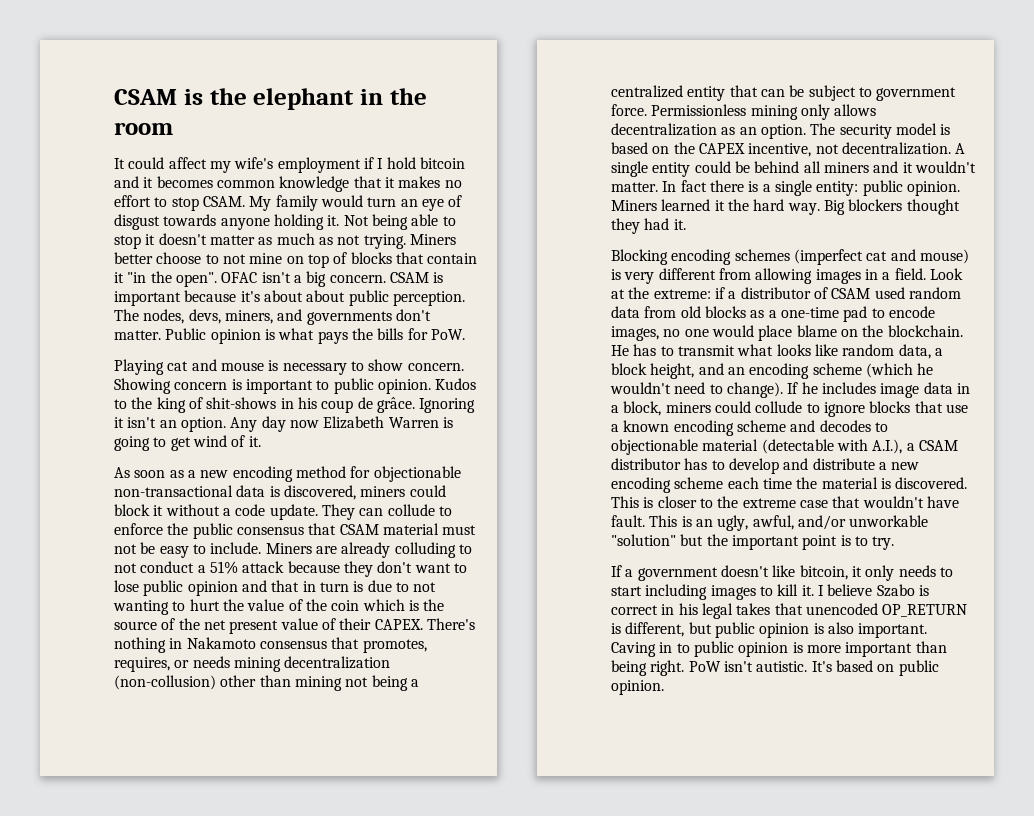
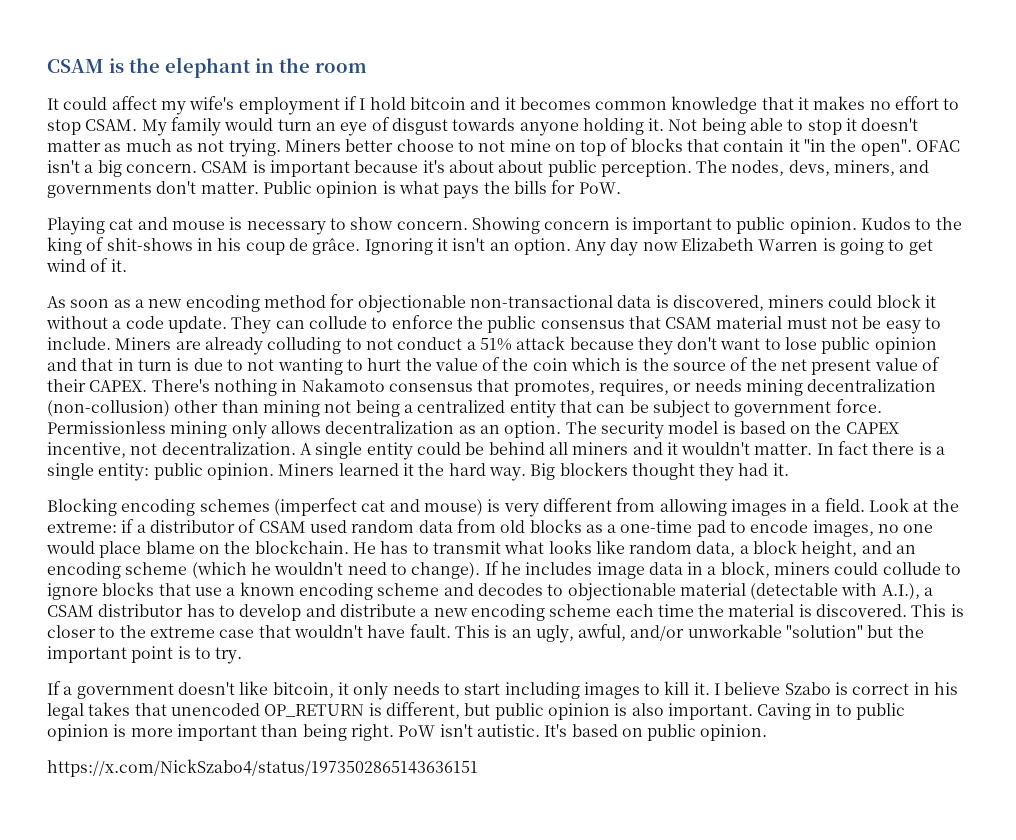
(664, 687) none -> [47,759,478,777] // https://x.com/NickSzabo4/status/1973502865143636151

